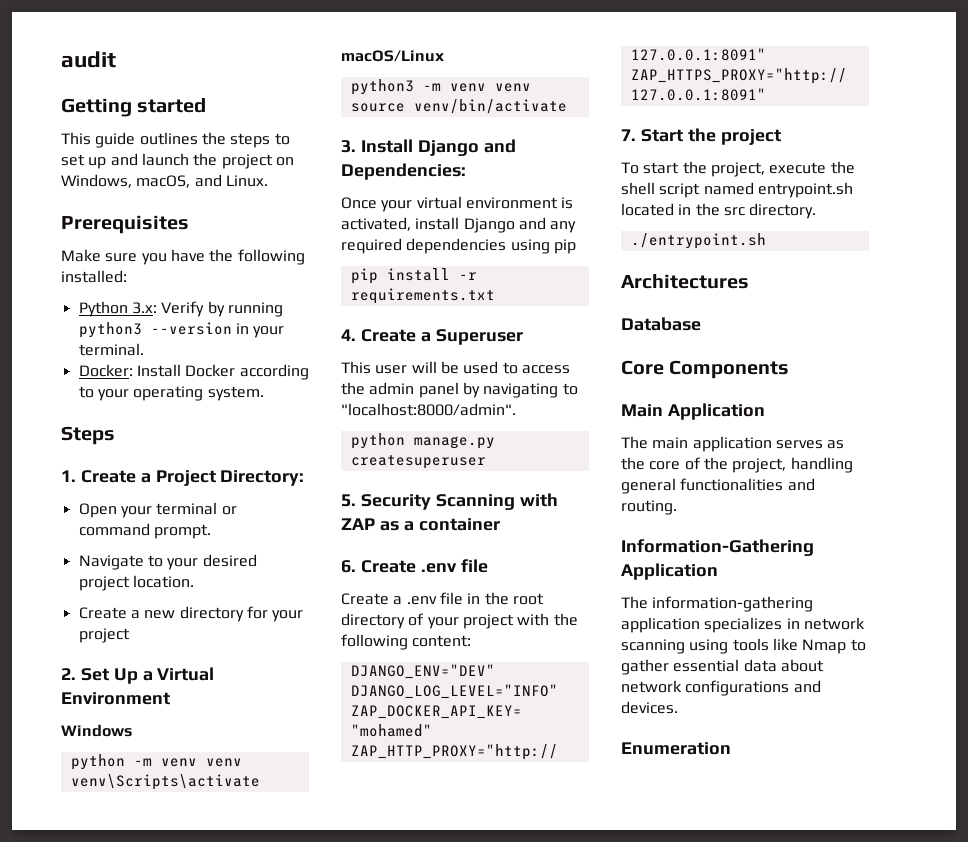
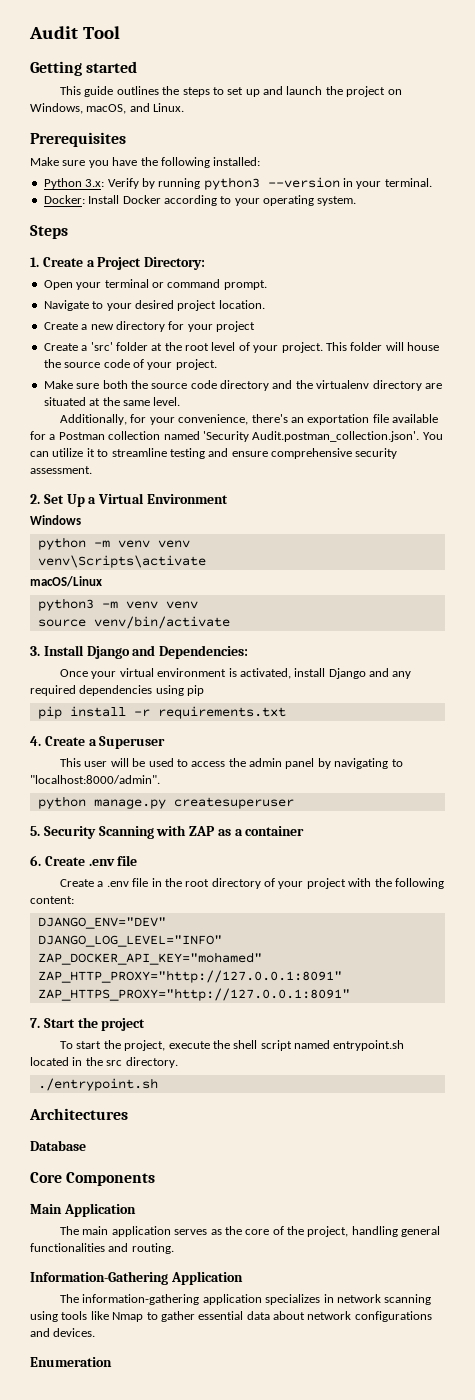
[61,51,116,68] audit -> [29,26,120,39] Audit Tool
(130, 635) none -> [43,342,439,353] [43,359,217,370] [43,380,442,391] [43,397,181,406] [59,414,438,425] [30,431,443,442] [30,448,398,459] [30,466,92,474] // Create a 'src' folder at the root level of your project. This folder will house the source code of your project. // Make sure both the source code directory and the virtualenv directory are situated at the same level. // Additionally, for your convenience, there's an exportation file available for a Postman collection named 'Security Audit.postman_collection.json'. You can utilize it to streamline testing and ensure comprehensive security assessment.

